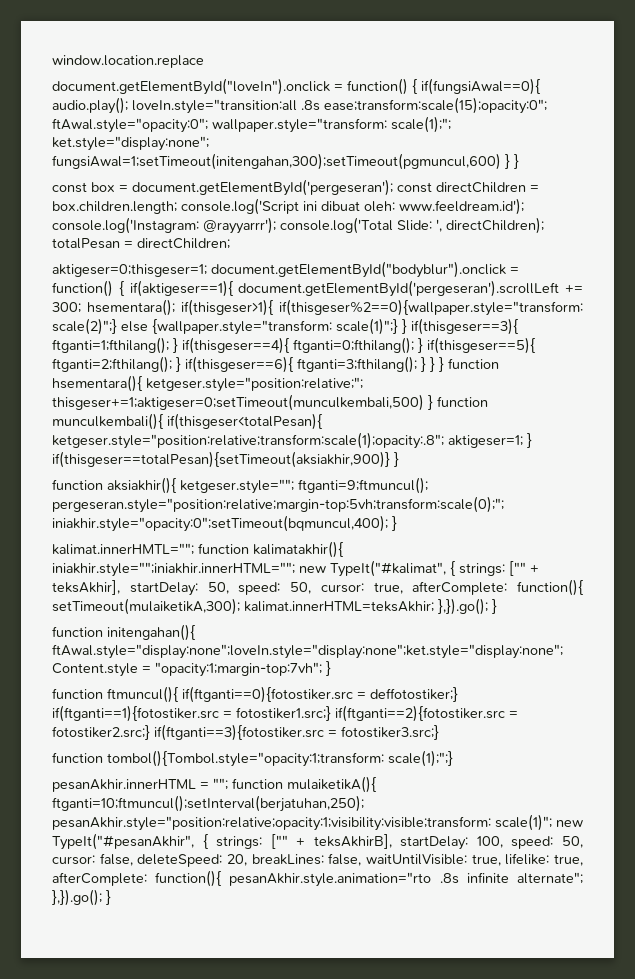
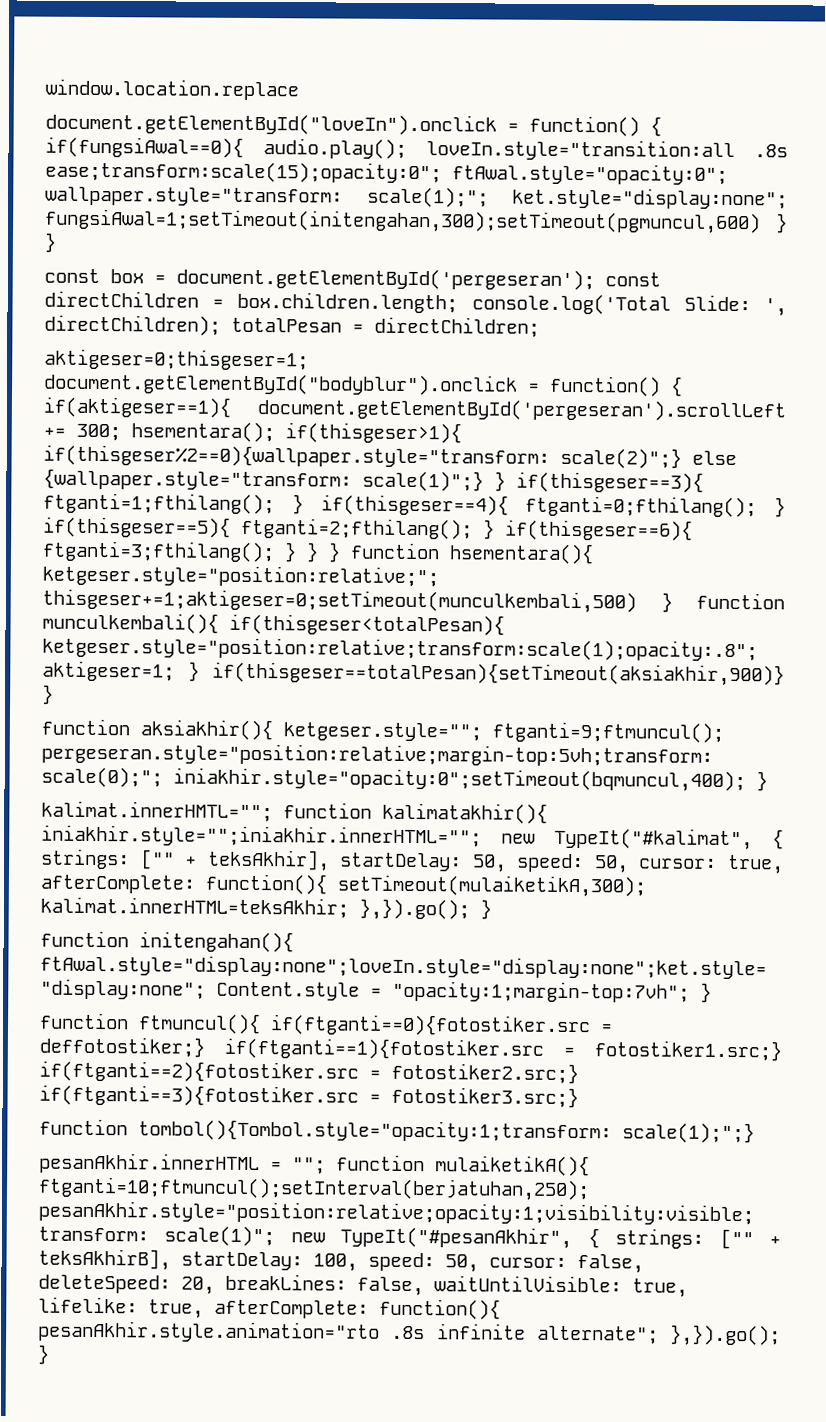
[181,198,524,215] [52,217,276,234] console.log('Script ini dibuat oleh: www.feeldream.id'); console.log('Instagram: @rayyarrr'); -> (459, 302) none

